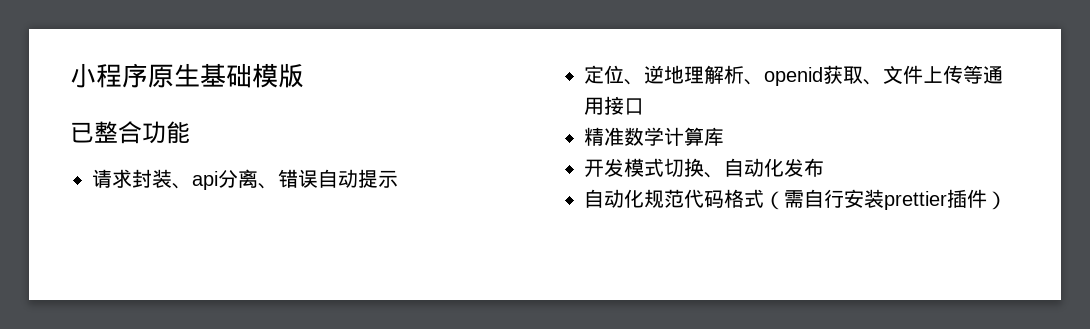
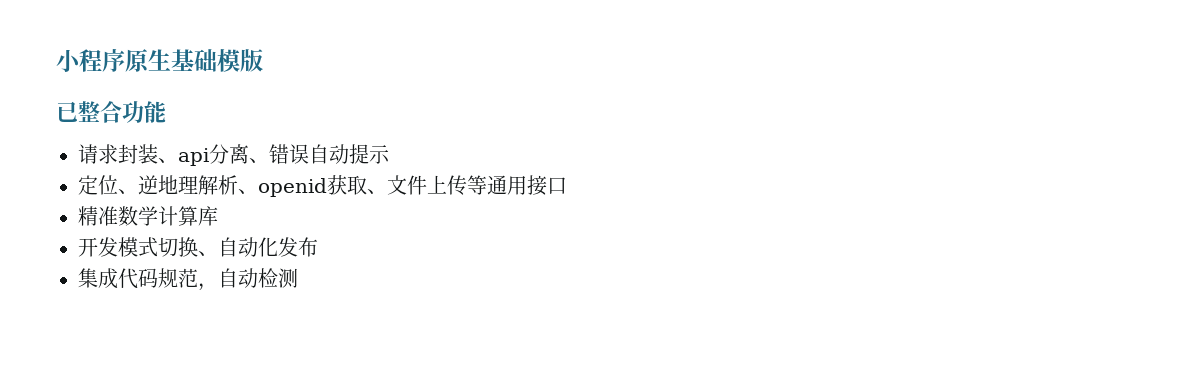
[584,189,1007,210] 自动化规范代码格式（需自行安装prettier插件） -> [78,268,298,291] 集成代码规范，自动检测

